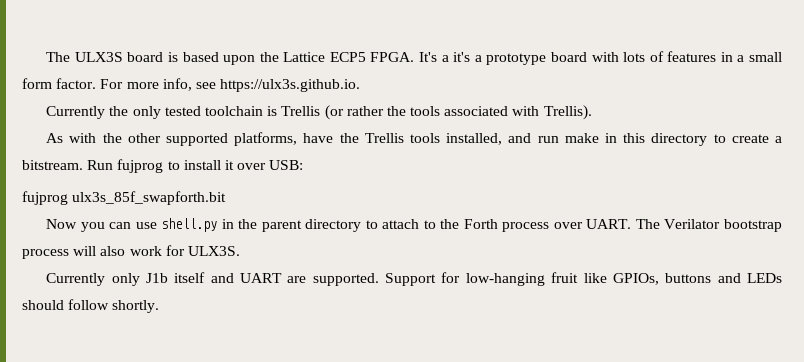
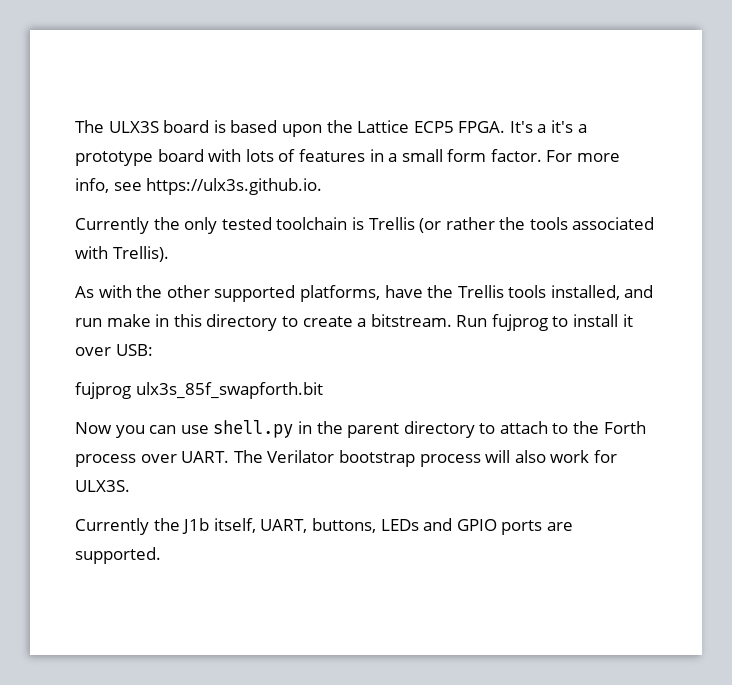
[111,272,782,286] [22,299,160,313] only J1b itself and UART are supported. Support for low-hanging fruit like GPIOs, buttons and LEDs should follow shortly. -> [153,518,573,535] [75,547,161,564] the J1b itself, UART, buttons, LEDs and GPIO ports are supported.

